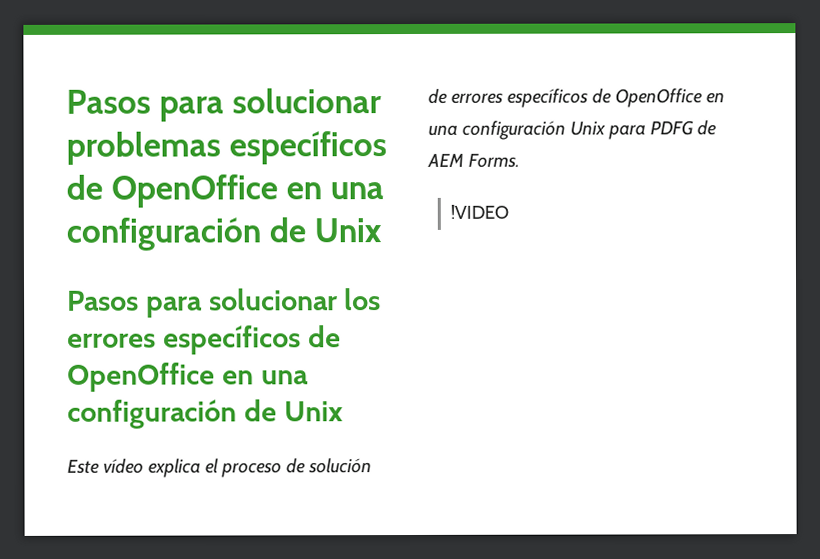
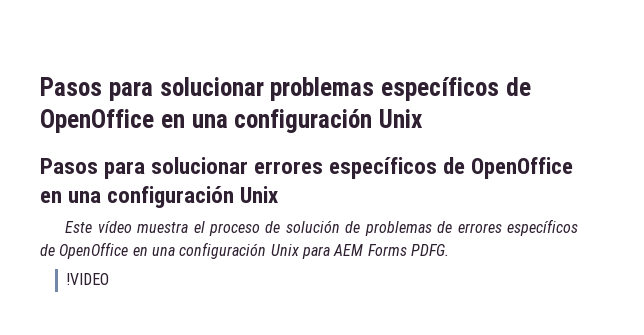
[269,217,307,243] de -> (373, 121) none
[344,288,382,311] [67,325,341,355] [67,362,309,392] [67,399,277,429] los errores específicos de OpenOffice en una configuración de -> [254,157,574,179] [40,186,235,208] errores específicos de OpenOffice en una configuración
[147,458,201,478] explica -> [137,222,189,233] muestra
(448, 96) none -> [364,221,453,236] problemas de
[649,120,717,136] [427,153,520,168] PDFG de AEM Forms. -> [333,244,449,256] AEM Forms PDFG.

